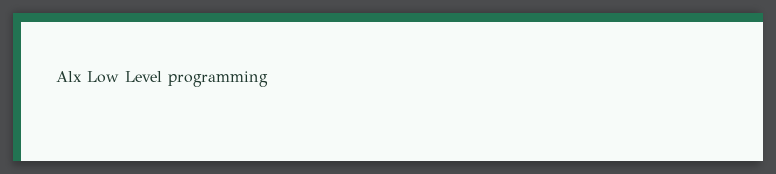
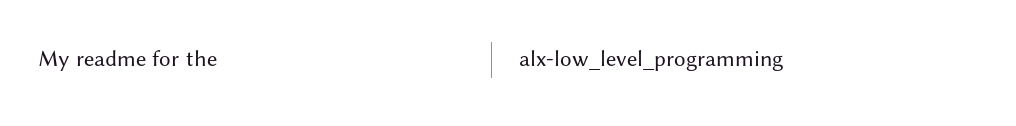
[56,71,268,87] Alx Low Level programming -> [38,50,783,71] My readme for the alx-low_level_programming

